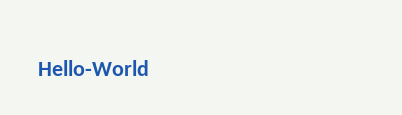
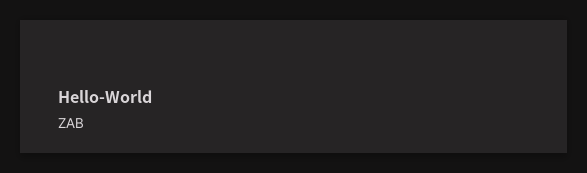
(149, 68) none -> [58,118,84,128] // ZAB

